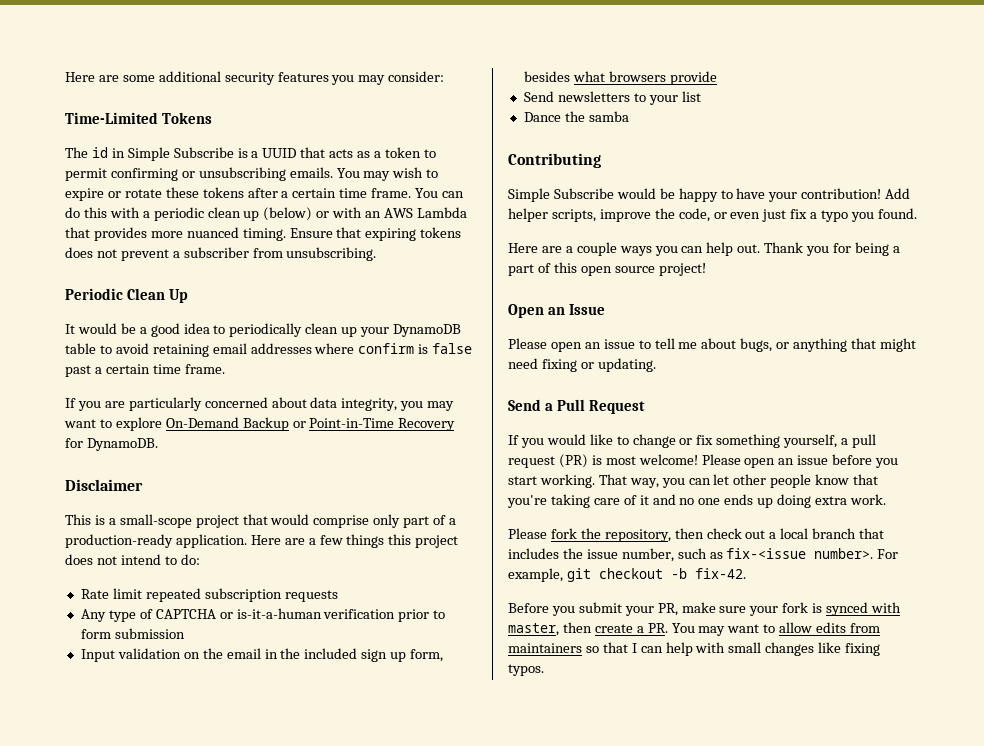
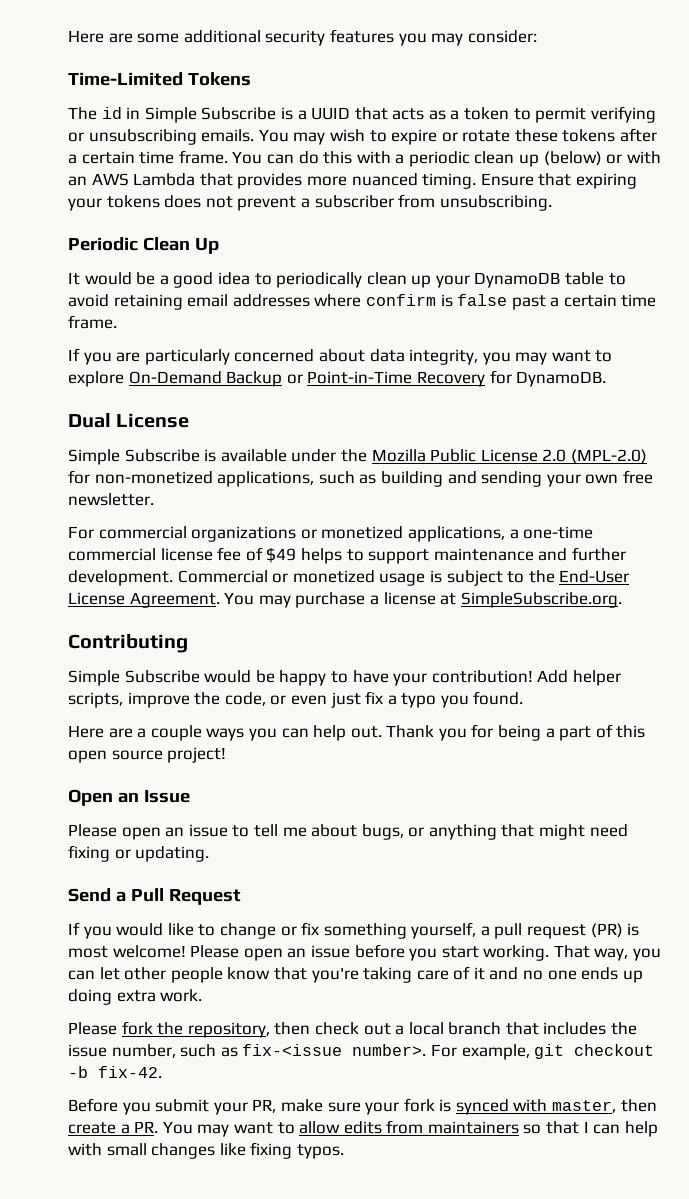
[110,168,178,181] confirming -> [590,106,656,123] verifying
(417, 234) none -> [68,198,102,211] your
[65,479,143,491] [65,514,457,528] [65,534,459,548] [65,554,200,565] [80,588,338,602] [80,608,446,622] [80,628,185,639] [80,648,444,662] [523,71,717,85] [523,91,701,105] [523,111,629,122] Disclaimer // This is a small-scope project that would comprise only part of a production-ready application. Here are a few things this project does not intend to do: // Rate limit repeated subscription requests // Any type of CAPTCHA or is-it-a-human verification prior to form submission // Input validation on the email in the included sign up form, besides what browsers provide // Send newsletters to your list // Dance the samba -> [68,413,190,428] [68,449,647,465] [68,470,653,487] [68,493,154,506] [68,526,594,542] [68,547,626,564] [68,570,630,586] [68,592,622,608] Dual License // Simple Subscribe is available under the Mozilla Public License 2.0 (MPL-2.0) for non-monetized applications, such as building and sending your own free newsletter. // For commercial organizations or monetized applications, a one-time commercial license fee of $49 helps to support maintenance and further development. Commercial or monetized usage is subject to the End-User License Agreement. You may purchase a license at SimpleSubscribe.org.

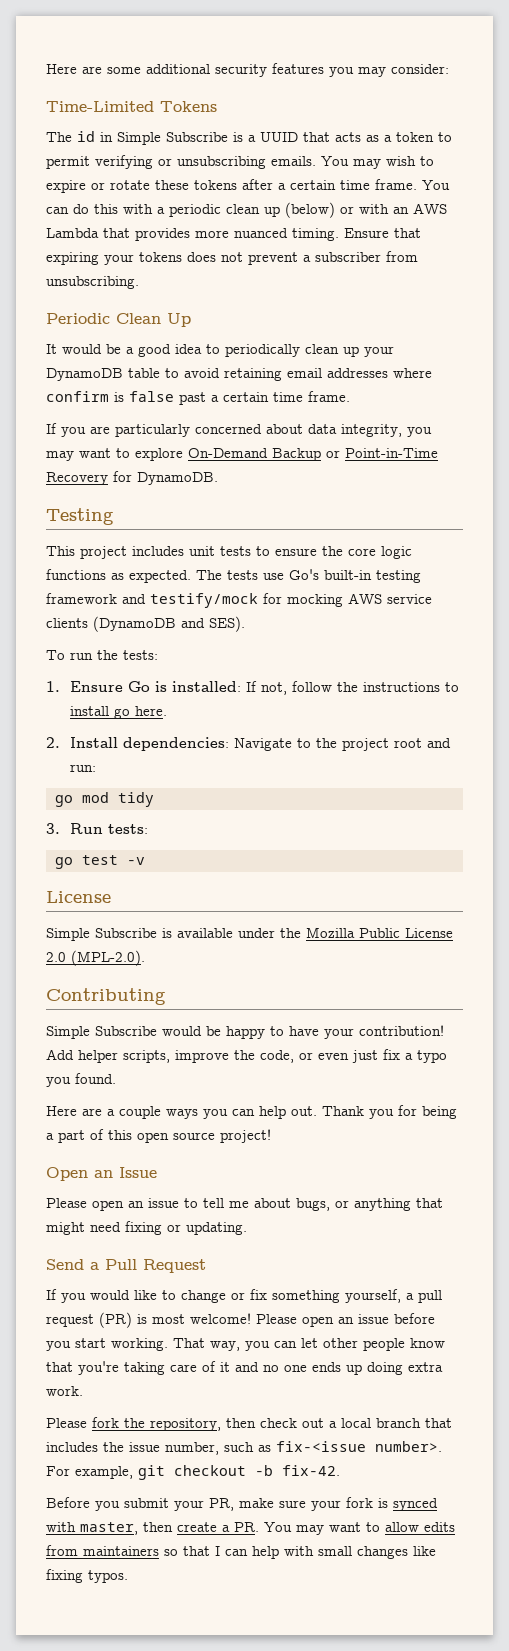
[68,413,111,428] Dual -> [46,508,114,525] [46,546,412,559] [46,569,421,583] [46,593,432,608] [46,616,245,632] [46,650,158,660] [46,681,459,695] [69,706,167,719] [46,737,451,751] [69,764,96,772] [55,792,154,807] [46,823,148,834] [55,855,145,869] Testing // This project includes unit tests to ensure the core logic functions as expected. The tests use Go's built-in testing framework and testify/mock for mocking AWS service clients (DynamoDB and SES). // To run the tests: // 1. Ensure Go is installed: If not, follow the instructions to install go here. // 2. Install dependencies: Navigate to the project root and run: // go mod tidy // 3. Run tests: // go test -v //
[570,449,647,464] [68,470,653,487] [68,493,154,506] [68,526,594,542] [68,547,626,564] [68,570,630,586] [68,592,622,608] (MPL-2.0) for non-monetized applications, such as building and sending your own free newsletter. // For commercial organizations or monetized applications, a one-time commercial license fee of $49 helps to support maintenance and further development. Commercial or monetized usage is subject to the End-User License Agreement. You may purchase a license at SimpleSubscribe.org. -> [71,950,145,966] (MPL-2.0).

